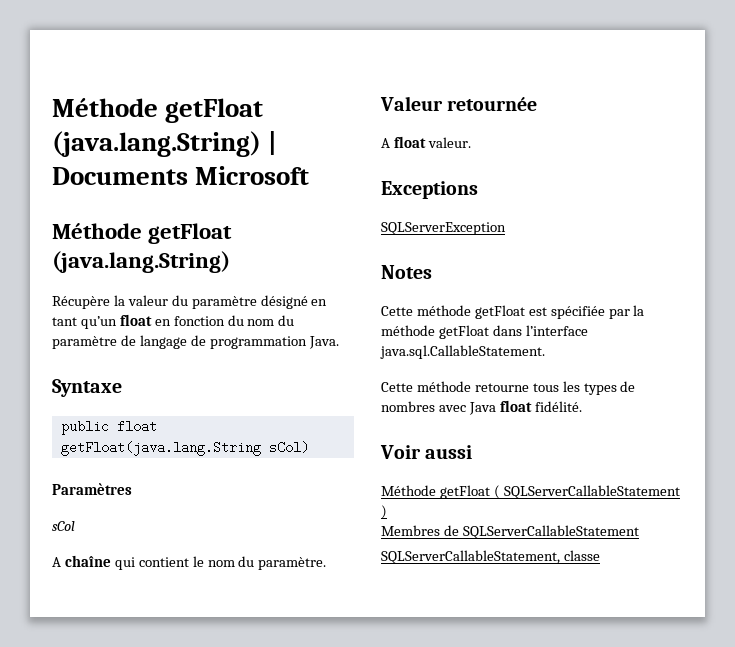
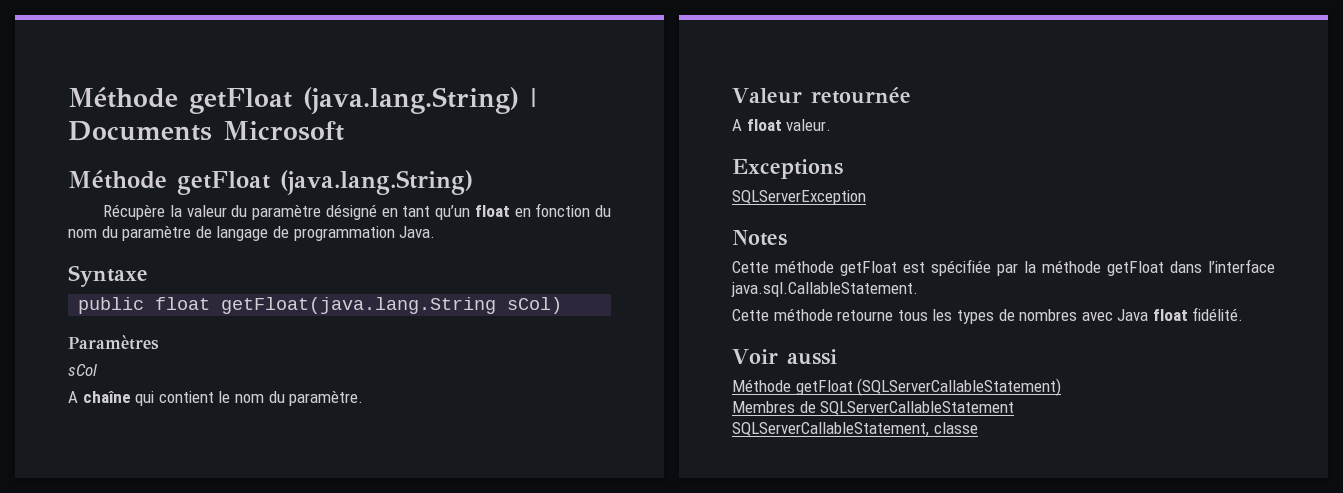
[493,485,680,499] [381,505,387,519] ( SQLServerCallableStatement ) -> [857,378,1062,396] (SQLServerCallableStatement)

